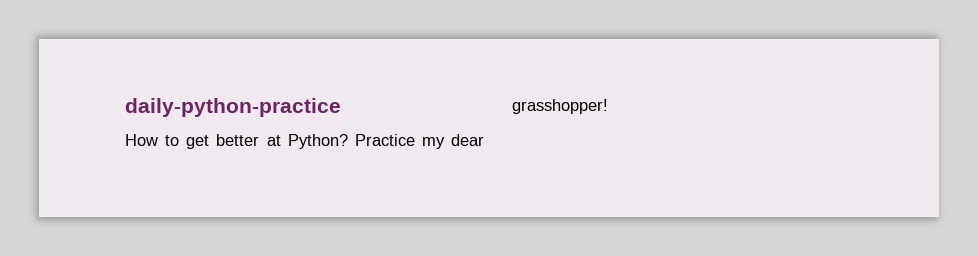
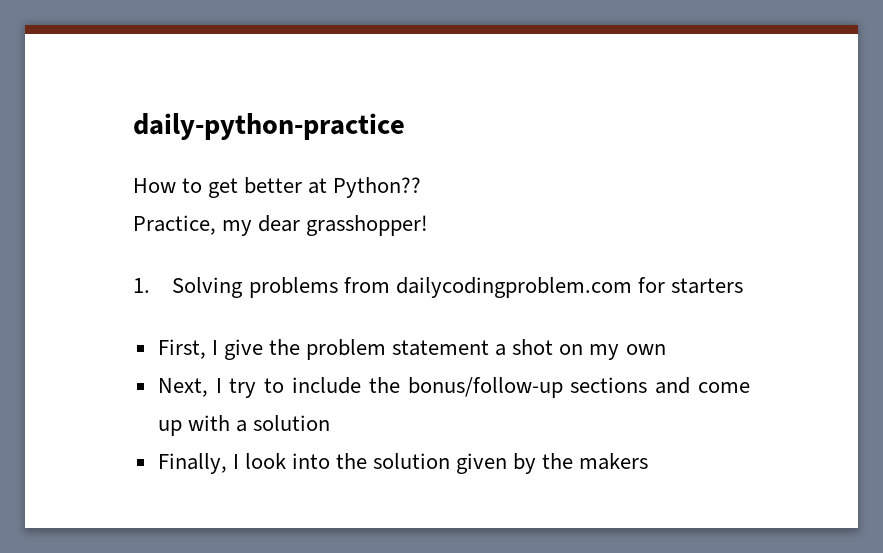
[287,134,415,149] Python? Practice -> [333,177,422,198] [133,215,216,235] Python?? // Practice,
(608, 106) none -> [133,277,743,298] [157,339,666,360] [157,377,750,398] [157,415,330,436] [157,453,649,474] // 1. Solving problems from dailycodingproblem.com for starters // First, I give the problem statement a shot on my own // Next, I try to include the bonus/follow-up sections and come up with a solution // Finally, I look into the solution given by the makers

